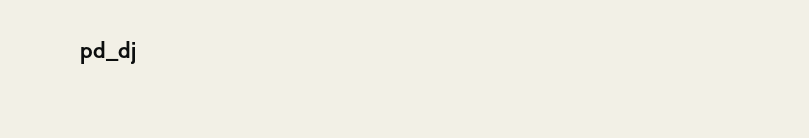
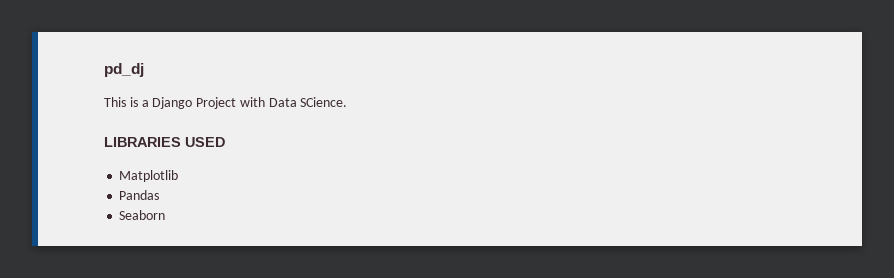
(136, 52) none -> [104,97,348,109] [104,137,225,147] [119,170,179,182] [119,190,160,200] [119,210,166,220] // This is a Django Project with Data SCience. // LIBRARIES USED // Matplotlib // Pandas // Seaborn

